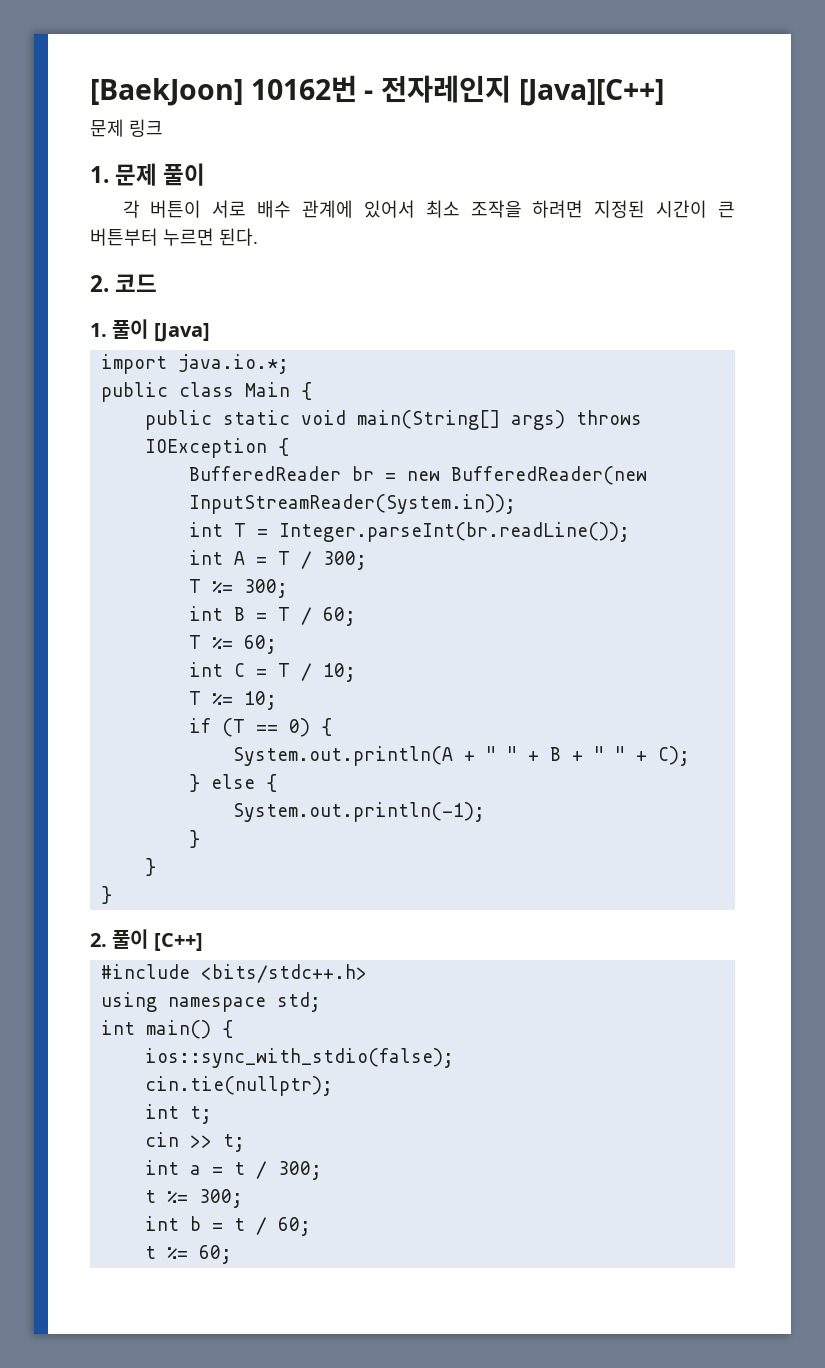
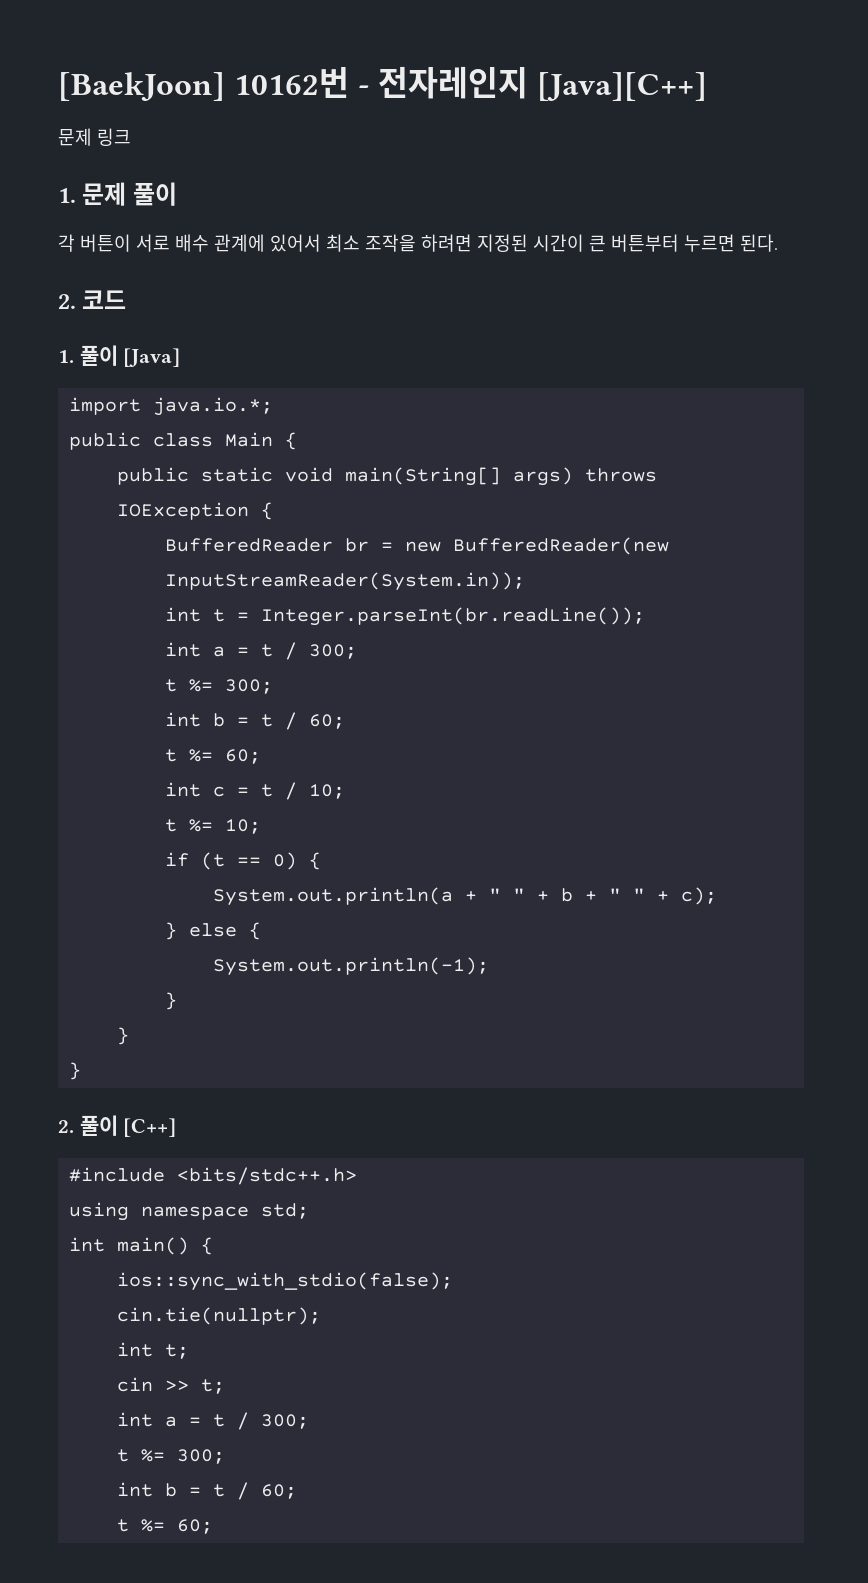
[233,523,246,537] T -> [212,609,225,622] t
[233,551,367,570] [188,579,288,598] [188,606,356,626] [188,635,201,649] A = T / 300; // T %= 300; // int B = T / 60; // T -> [212,642,357,660] [164,679,273,694] [164,712,345,730] [164,749,177,762] a = t / 300; // t %= 300; // int b = t / 60; // t
[233,663,290,677] C = T -> [212,784,273,797] c = t
[188,691,201,705] T -> [164,819,177,832] t
[221,718,245,737] (T -> [200,852,225,870] (t
[232,746,690,766] System.out.println(A + " " + B + " " + C); -> [212,887,717,906] System.out.println(a + " " + b + " " + c);

